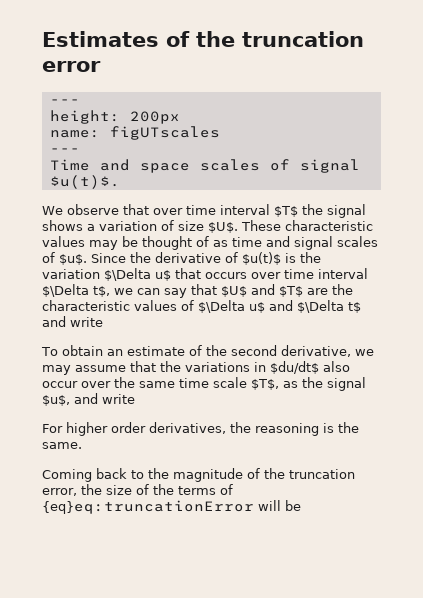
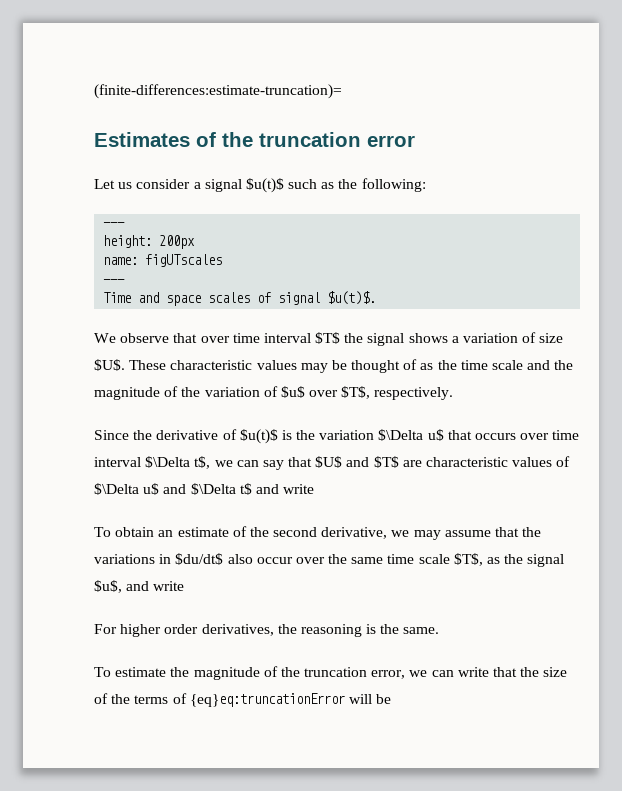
(42, 39) none -> [94,84,342,99] (finite-differences:estimate-truncation)= //
(101, 66) none -> [94,178,426,193] // Let us consider a signal $u(t)$ such as the following:
[232,236,378,250] [42,252,87,265] time and signal scales of $u$. -> [437,360,574,370] [94,386,454,400] the time scale and the magnitude of the variation of $u$ over $T$, respectively. //
[332,284,353,295] the -> (422, 463) none
[42,468,144,482] Coming back to -> [94,667,167,677] To estimate
(77, 492) none -> [409,667,518,677] we can write that

